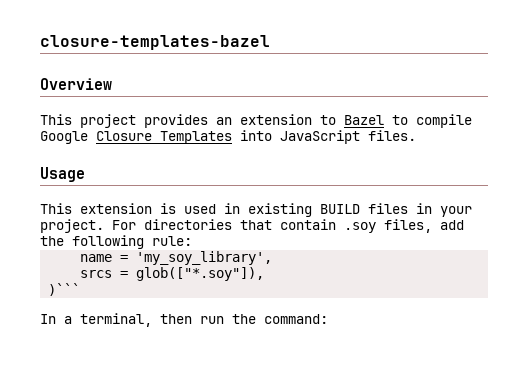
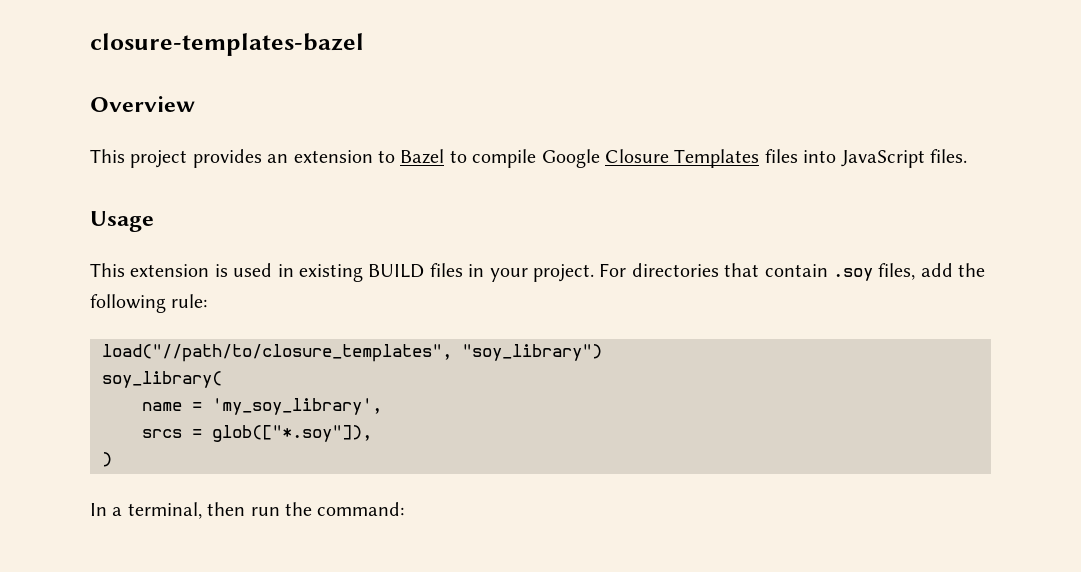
(232, 137) none -> [764,149,798,163] files
(192, 241) none -> [102,344,602,362] [102,371,222,388] // load("//path/to/closure_templates", "soy_library") // soy_library(
[48,283,81,296] )``` -> [102,452,112,467] )

